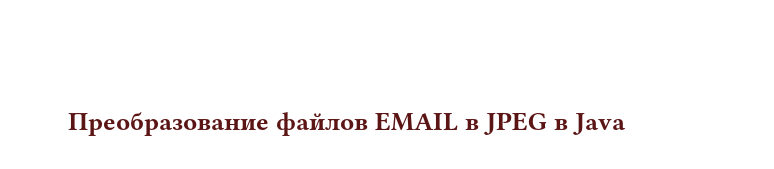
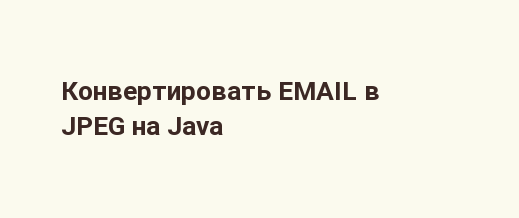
[68,112,369,136] Преобразование файлов -> [61,82,271,105] Конвертировать
[554,119,569,130] в -> [132,121,161,135] на

